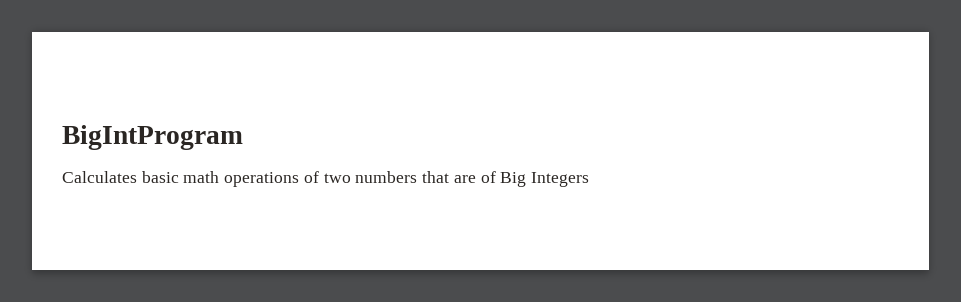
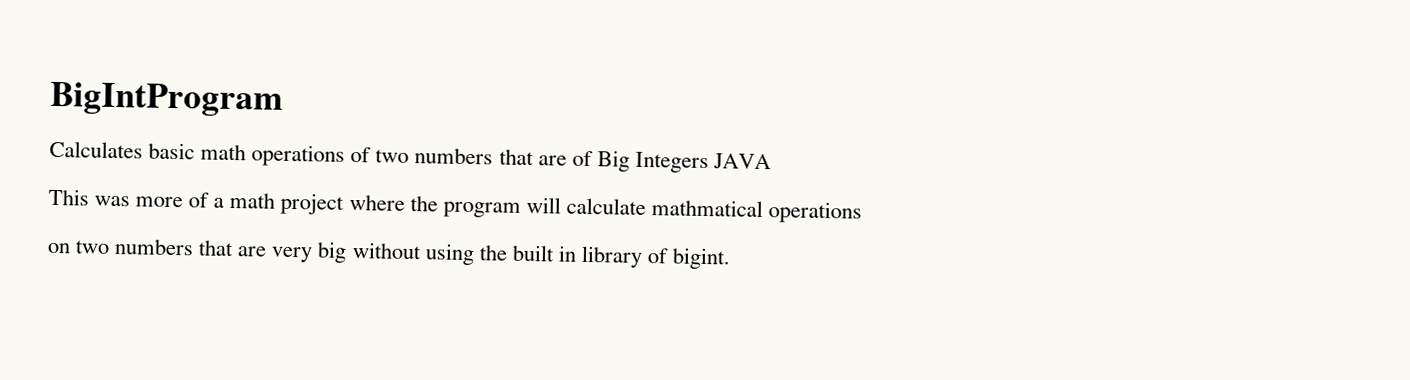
(589, 179) none -> [712,153,771,170] [48,188,862,224] [47,238,732,270] JAVA // This was more of a math project where the program will calculate mathmatical operations // on two numbers that are very big without using the built in library of bigint.

